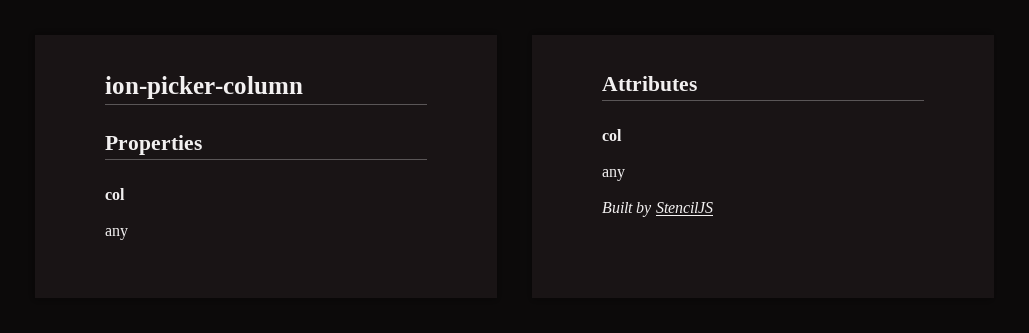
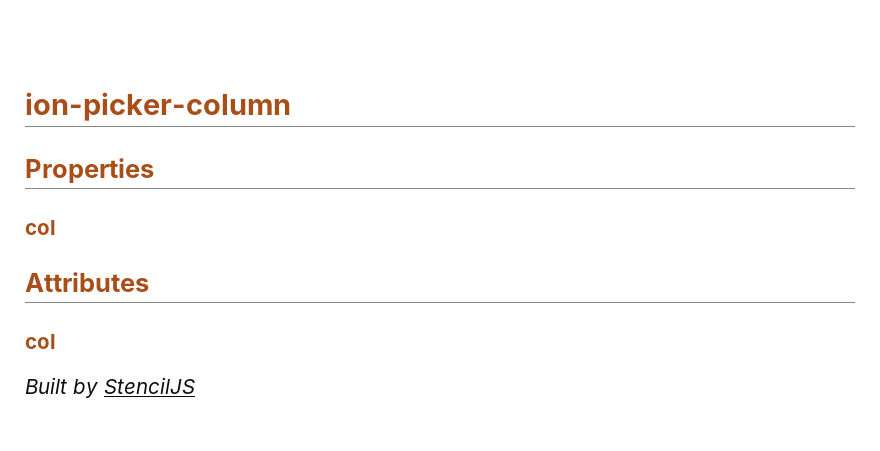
[105,228,128,240] // any -> (56, 227) none
[602,169,625,181] // any -> (56, 341) none

